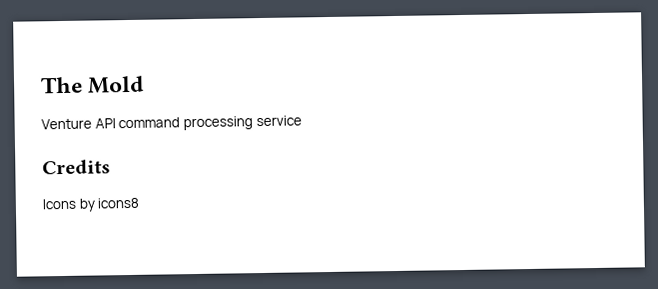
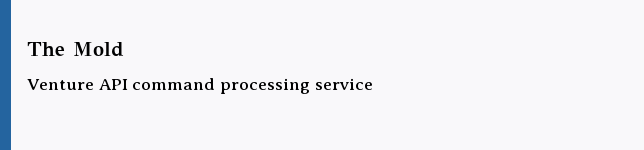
[42,159,111,175] [42,197,140,212] // Credits // Icons by icons8 -> (373, 84) none

